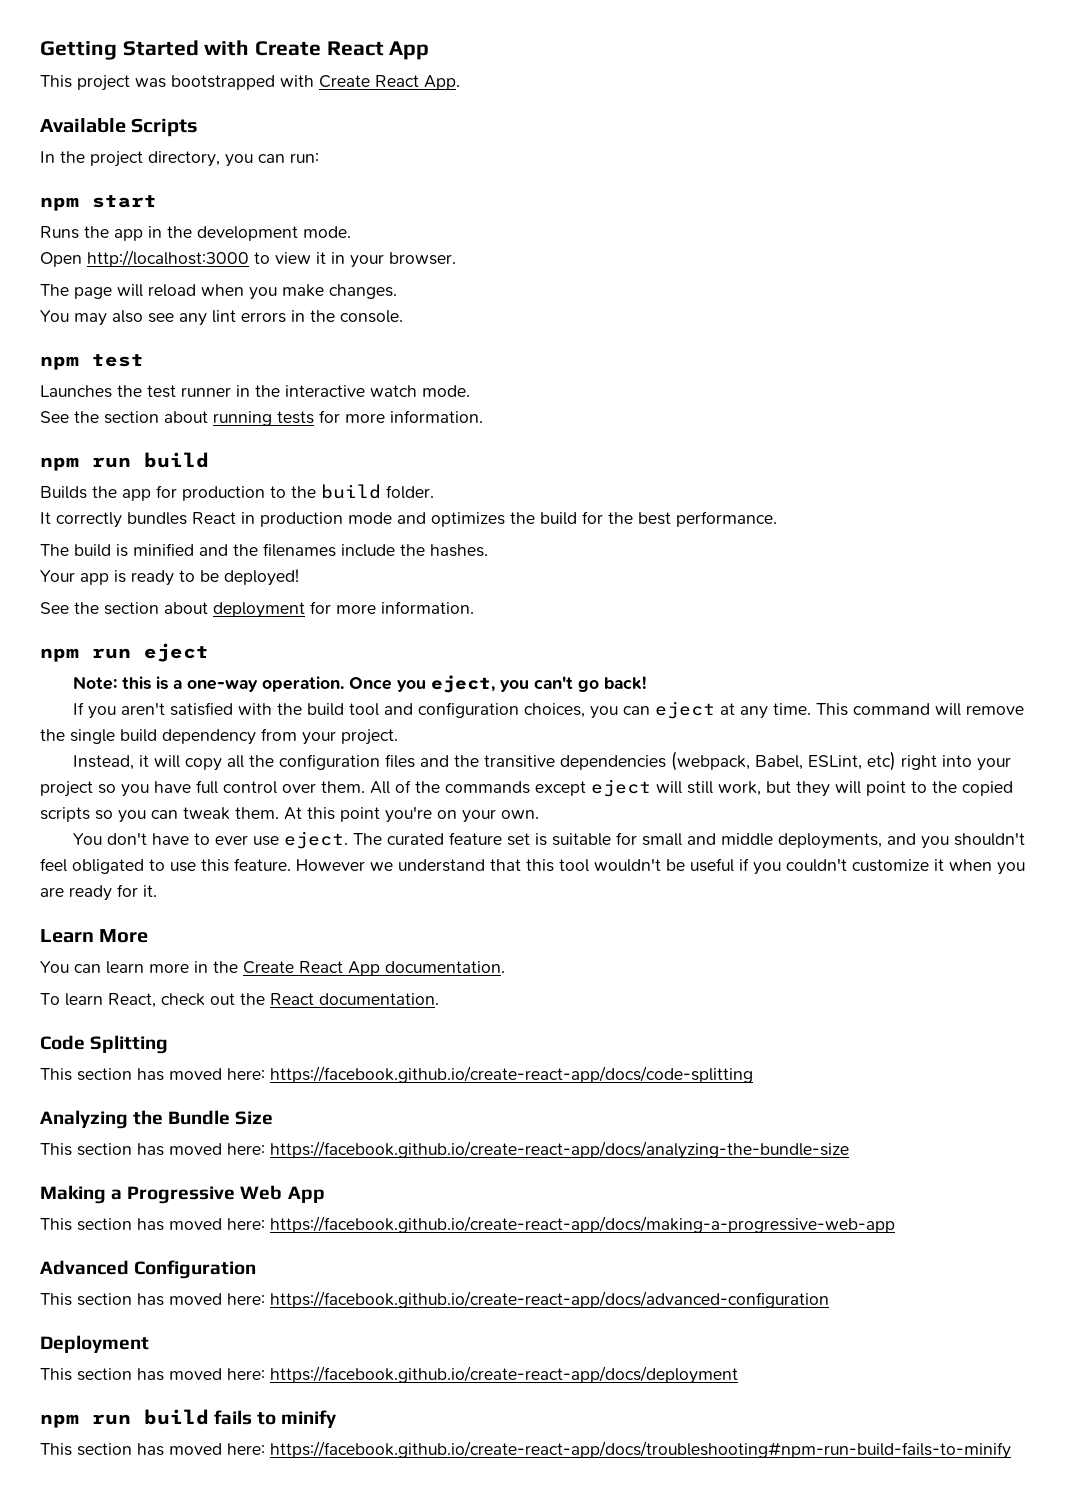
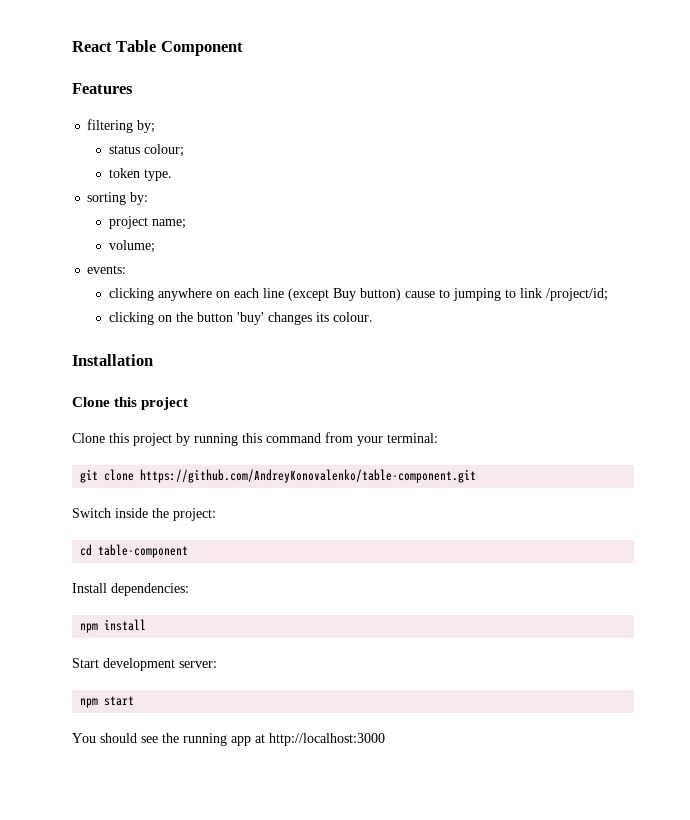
[40,40,430,60] [40,75,460,91] [40,118,199,137] [40,151,319,167] [40,195,157,211] [40,226,351,241] [40,250,456,268] [40,284,397,300] [40,310,403,326] [40,354,144,370] [40,385,470,398] [40,410,483,426] [40,452,209,471] [40,484,434,501] [40,511,777,528] [40,543,488,557] [40,569,299,586] [40,601,474,618] [40,643,209,662] [73,675,647,693] [73,701,1025,719] [40,728,398,745] [73,751,1012,771] [40,779,1013,797] [40,806,539,823] [73,831,1026,849] [40,858,1025,875] [40,884,157,901] [40,929,149,943] [40,961,505,976] [40,993,439,1008] [40,1035,169,1054] [40,1066,753,1083] [40,1110,274,1129] [40,1141,849,1159] [40,1185,325,1204] [40,1216,895,1233] [40,1260,257,1279] [40,1291,829,1308] [40,1335,149,1353] [40,1366,738,1384] [40,1409,337,1428] [40,1441,1011,1459] Getting Started with Create React App // This project was bootstrapped with Create React App. // Available Scripts // In the project directory, you can run: // npm start // Runs the app in the development mode. // Open http://localhost:3000 to view it in your browser. // The page will reload when you make changes. // You may also see any lint errors in the console. // npm test // Launches the test runner in the interactive watch mode. // See the section about running tests for more information. // npm run build // Builds the app for production to the build folder. // It correctly bundles React in production mode and optimizes the build for the best performance. // The build is minified and the filenames include the hashes. // Your app is ready to be deployed! // See the section about deployment for more information. // npm run eject // Note: this is a one-way operation. Once you eject, you can't go back! // If you aren't satisfied with the build tool and configuration choices, you can eject at any time. This command will remove the single build dependency from your project. // Instead, it will copy all the configuration files and the transitive dependencies (webpack, Babel, ESLint, etc) right into your project so you have full control over them. All of the commands except eject will still work, but they will point to the copied scripts so you can tweak them. At this point you're on your own. // You don't have to ever use eject. The curated feature set is suitable for small and middle deployments, and you shouldn't feel obligated to use this feature. However we understand that this tool wouldn't be useful if you couldn't customize it when you are ready for it. // Learn More // You can learn more in the Create React App documentation. // To learn React, check out the React documentation. // Code Splitting // This section has moved here: https://facebook.github.io/create-react-app/docs/code-splitting // Analyzing the Bundle Size // This section has moved here: https://facebook.github.io/create-react-app/docs/analyzing-the-bundle-size // Making a Progressive Web App // This section has moved here: https://facebook.github.io/create-react-app/docs/making-a-progressive-web-app // Advanced Configuration // This section has moved here: https://facebook.github.io/create-react-app/docs/advanced-configuration // Deployment // This section has moved here: https://facebook.github.io/create-react-app/docs/deployment // npm run build fails to minify // This section has moved here: https://facebook.github.io/create-react-app/docs/troubleshooting#npm-run-build-fails-to-minify -> [72,40,243,56] [72,83,133,94] [87,119,156,133] [109,144,185,157] [109,168,173,181] [87,192,149,205] [109,216,187,229] [109,240,156,253] [87,265,127,274] [109,288,609,301] [109,312,374,325] [72,354,153,366] [72,397,189,410] [72,432,438,446] [80,469,477,483] [72,508,216,521] [80,544,189,558] [72,583,189,596] [80,619,147,633] [72,658,217,671] [80,696,135,708] [72,733,385,746] React Table Component // Features // filtering by; // status colour; // token type. // sorting by: // project name; // volume; // events: // clicking anywhere on each line (except Buy button) cause to jumping to link /project/id; // clicking on the button 'buy' changes its colour. // Installation // Clone this project // Clone this project by running this command from your terminal: // git clone https://github.com/AndreyKonovalenko/table-component.git // Switch inside the project: // cd table-component // Install dependencies: // npm install // Start development server: // npm start // You should see the running app at http://localhost:3000

